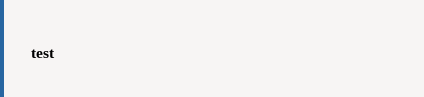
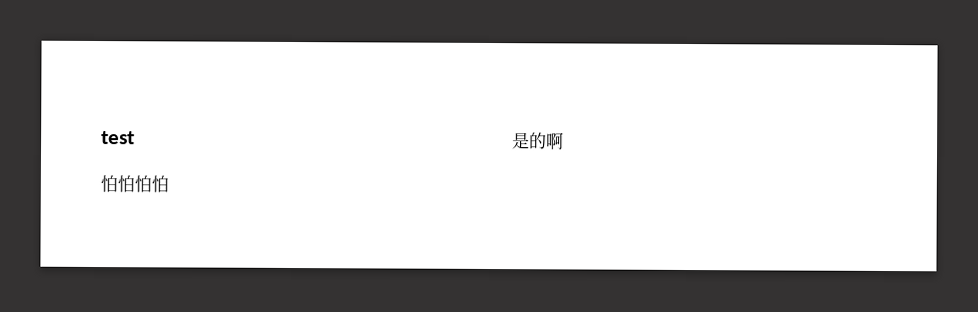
(55, 53) none -> [100,175,169,193] [512,132,564,150] // 怕怕怕怕 // 是的啊

